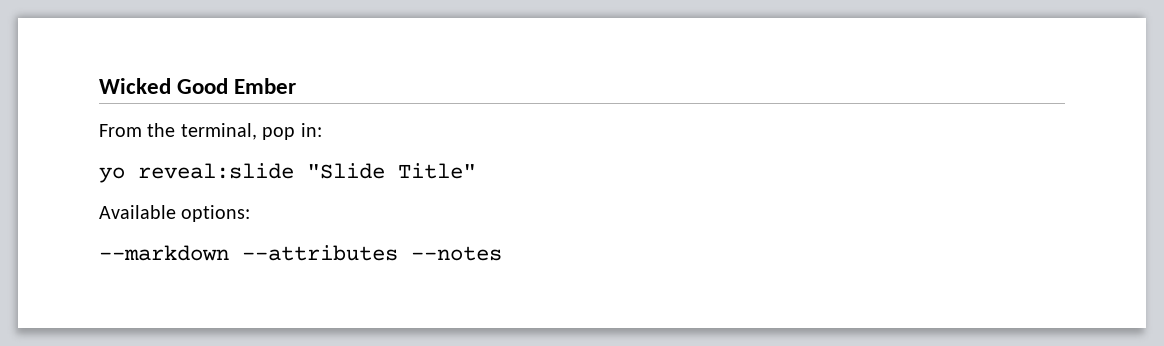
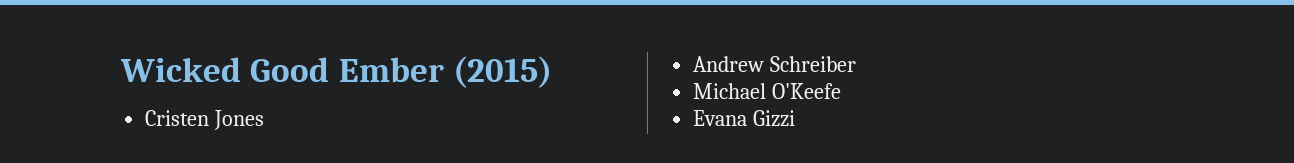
[99,123,322,140] [99,163,476,183] [99,205,251,222] [99,245,502,261] // From the terminal, pop in: // yo reveal:slide "Slide Title" // Available options: // --markdown --attributes --notes -> [452,56,552,88] [145,110,265,130] [693,56,857,72] [693,83,842,99] [693,110,796,127] (2015) // Cristen Jones // Andrew Schreiber // Michael O'Keefe // Evana Gizzi

